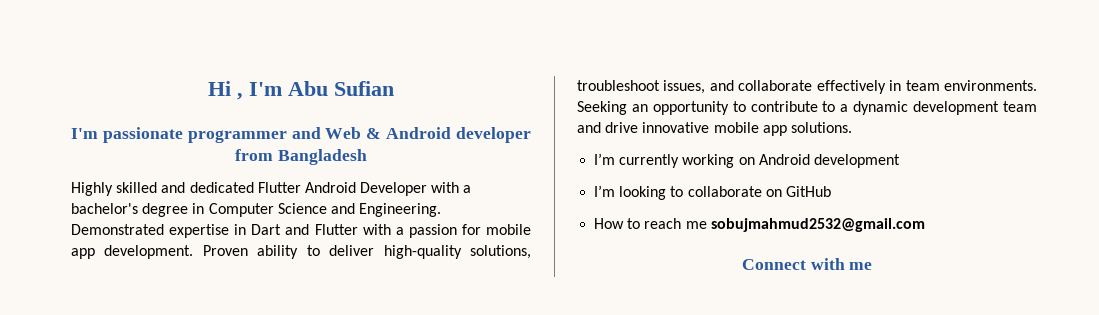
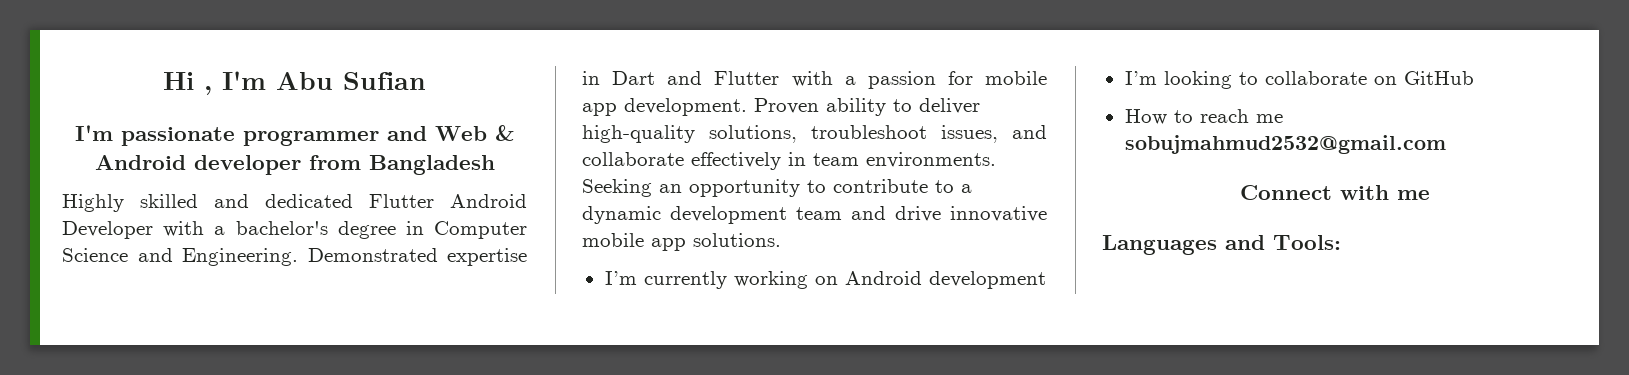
(873, 266) none -> [1102,235,1341,255] // Languages and Tools:

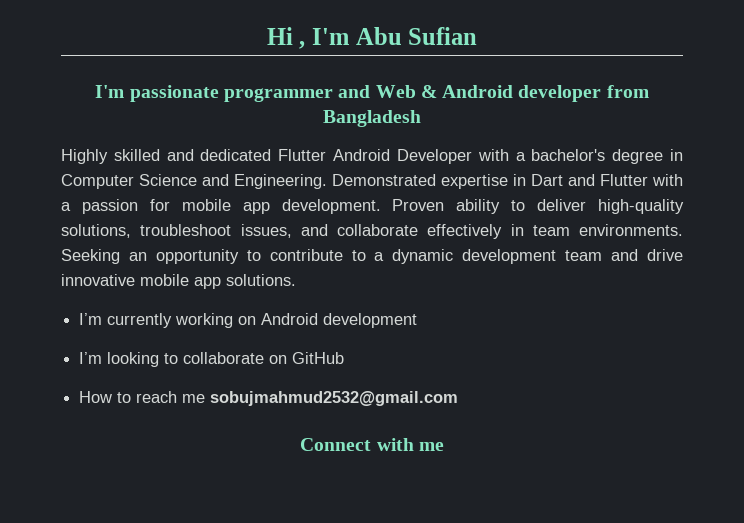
[1102,235,1341,255] // Languages and Tools: -> (444, 446) none

